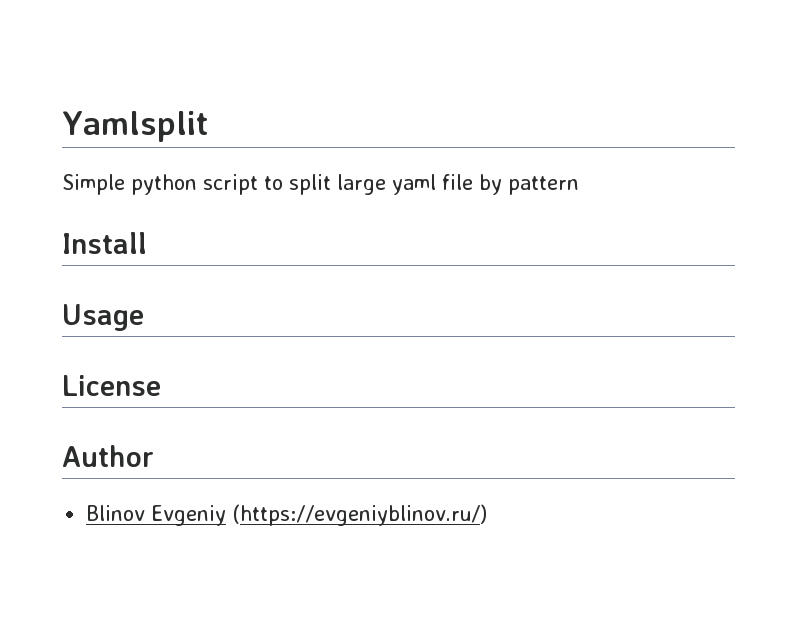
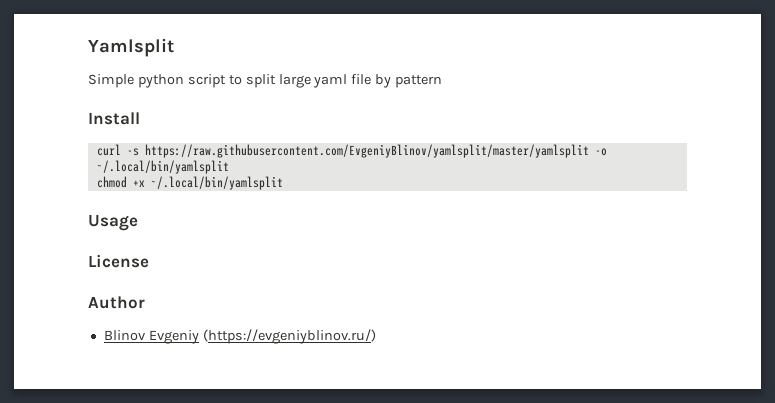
(147, 243) none -> [96,144,607,158] [96,160,229,174] [96,176,283,190] // curl -s https://raw.githubusercontent.com/EvgeniyBlinov/yamlsplit/master/yamlsplit -o ~/.local/bin/yamlsplit // chmod +x ~/.local/bin/yamlsplit

